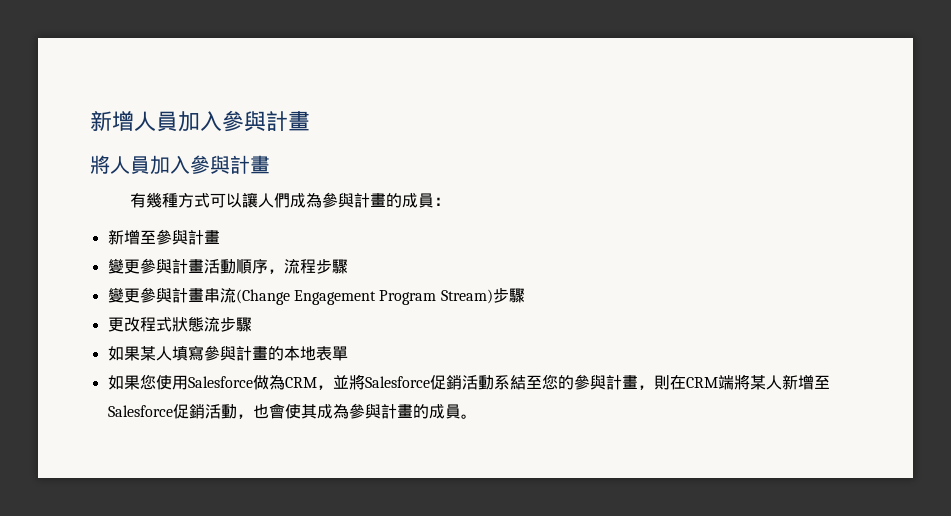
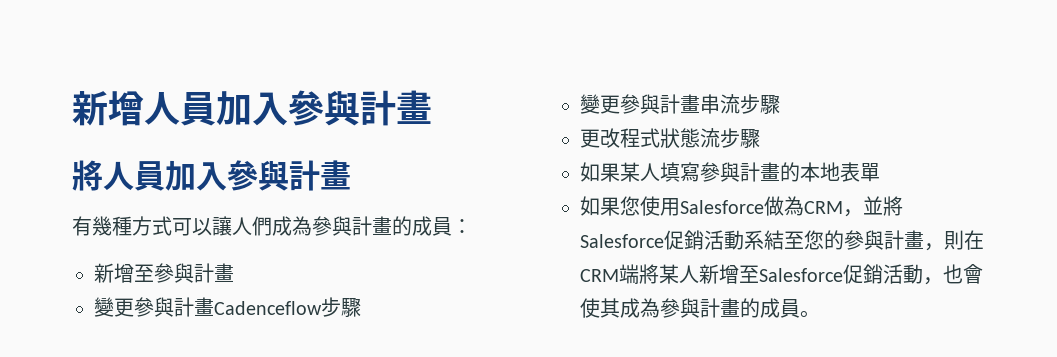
[203,259,316,274] 活動順序，流程 -> [214,301,322,315] Cadenceflow
[235,289,493,305] (Change Engagement Program Stream) -> (740, 104) none

